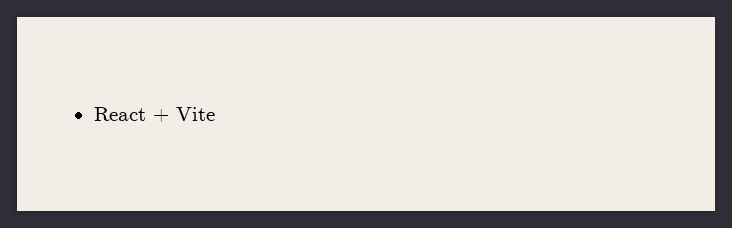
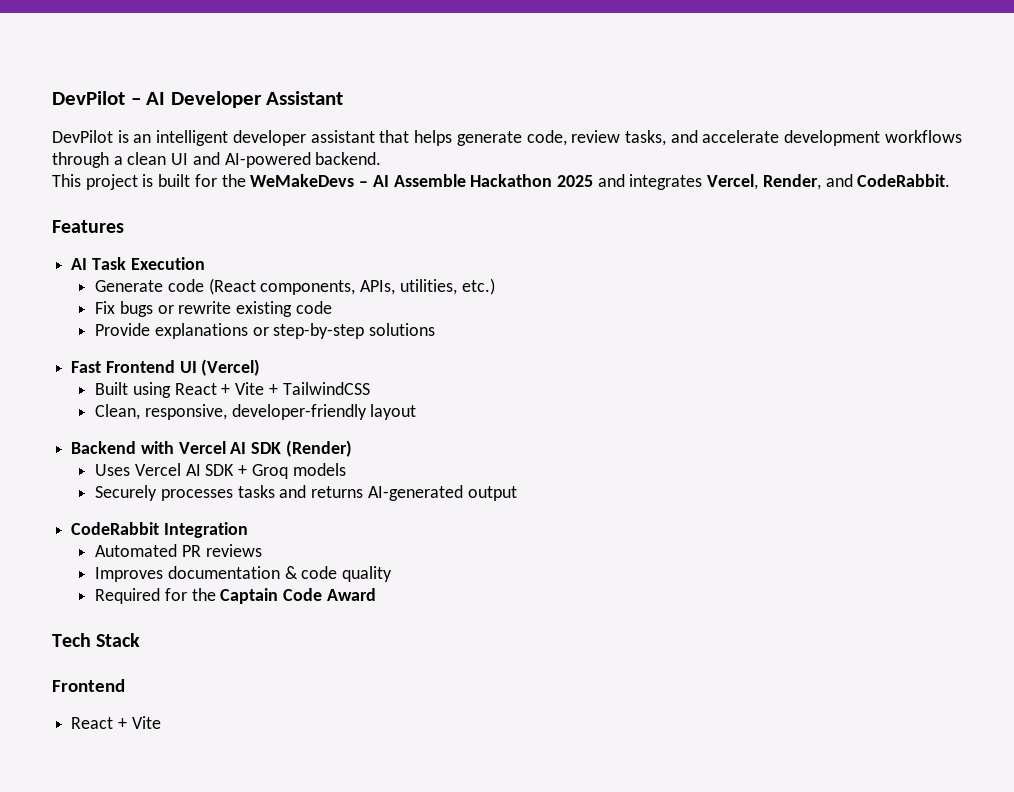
(93, 114) none -> [52,91,344,108] [52,130,962,146] [52,152,382,168] [52,174,951,190] [52,220,124,233] [71,257,205,270] [95,278,495,295] [95,301,332,317] [95,323,436,339] [71,359,261,376] [95,382,370,398] [95,404,417,420] [71,440,352,457] [95,463,346,479] [95,485,517,501] [71,522,248,538] [95,544,262,557] [95,566,393,582] [95,588,376,604] [52,633,141,647] [52,679,125,692] DevPilot – AI Developer Assistant // DevPilot is an intelligent developer assistant that helps generate code, review tasks, and accelerate development workflows through a clean UI and AI-powered backend. // This project is built for the WeMakeDevs – AI Assemble Hackathon 2025 and integrates Vercel, Render, and CodeRabbit. // Features // AI Task Execution // Generate code (React components, APIs, utilities, etc.) // Fix bugs or rewrite existing code // Provide explanations or step-by-step solutions // Fast Frontend UI (Vercel) // Built using React + Vite + TailwindCSS // Clean, responsive, developer-friendly layout // Backend with Vercel AI SDK (Render) // Uses Vercel AI SDK + Groq models // Securely processes tasks and returns AI-generated output // CodeRabbit Integration // Automated PR reviews // Improves documentation & code quality // Required for the Captain Code Award // Tech Stack // Frontend //

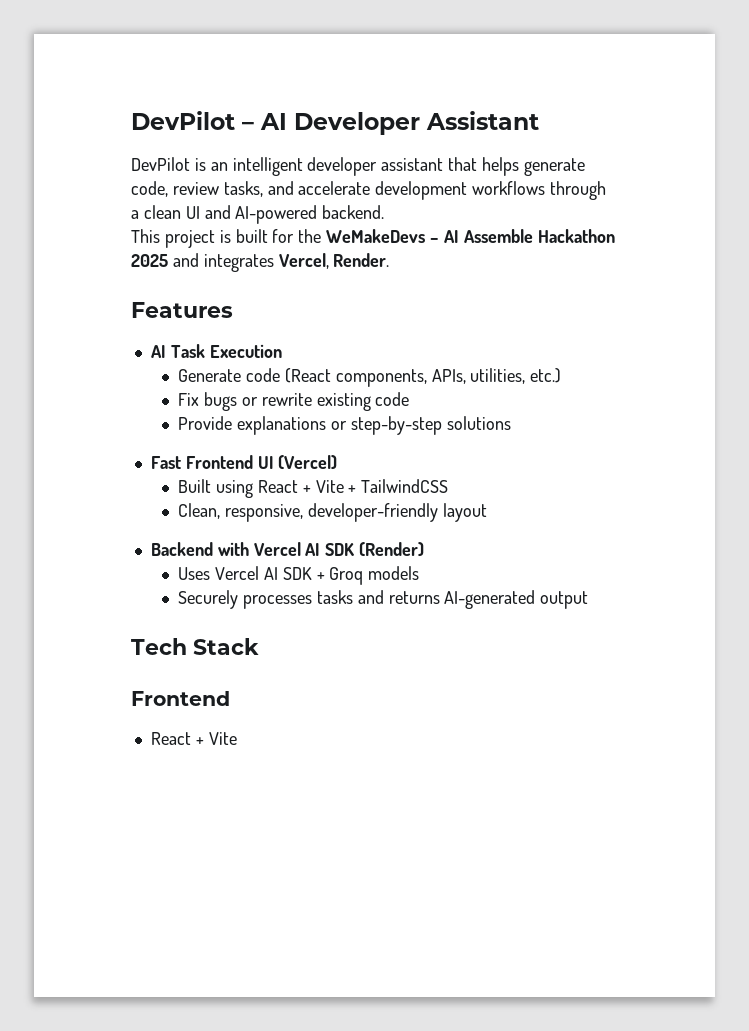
[762,174,951,190] Render, and CodeRabbit. -> [333,253,390,267] Render.
[71,522,248,538] [95,544,262,557] [95,566,393,582] [95,588,376,604] // CodeRabbit Integration // Automated PR reviews // Improves documentation & code quality // Required for the Captain Code Award -> (589, 600) none

